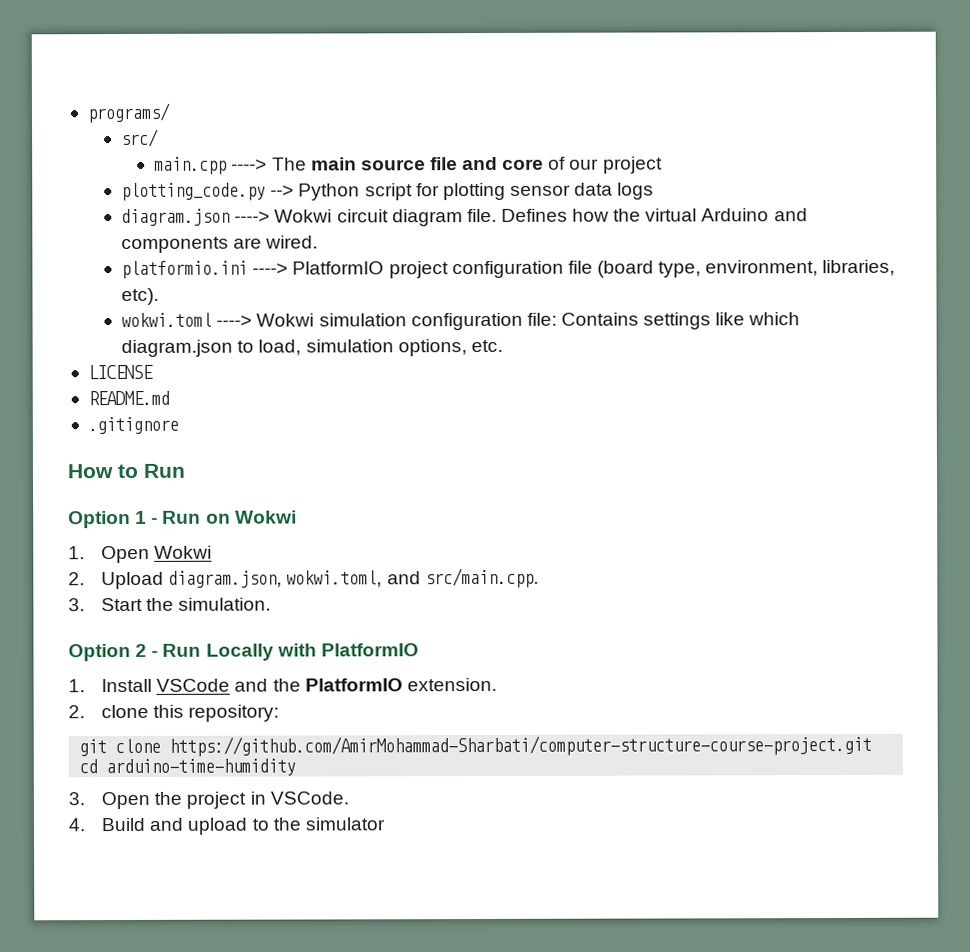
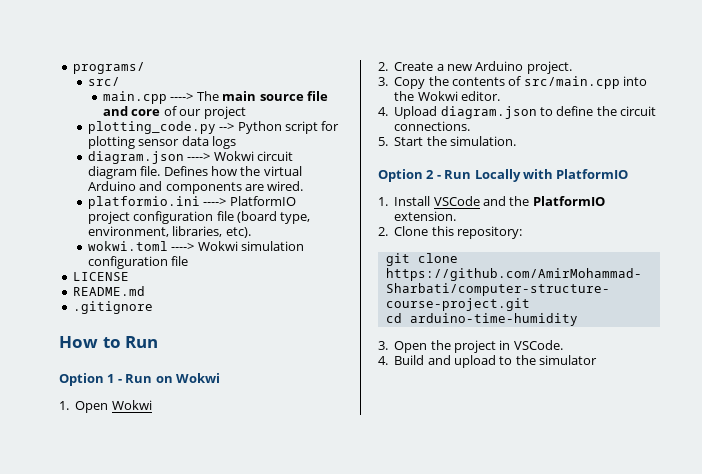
[526,312,801,330] [121,339,503,358] file: Contains settings like which diagram.json to load, simulation options, etc. -> [171,256,189,266] file
[101,567,539,590] [68,598,85,612] Upload diagram.json, wokwi.toml, and src/main.cpp. // 3. -> [394,61,572,74] [378,76,648,89] [394,91,500,101] [378,106,657,119] [394,121,471,131] [378,137,388,146] Create a new Arduino project. // 3. Copy the contents of src/main.cpp into the Wokwi editor. // 4. Upload diagram.json to define the circuit connections. // 5.
[101,704,150,719] clone -> [394,226,429,236] Clone

